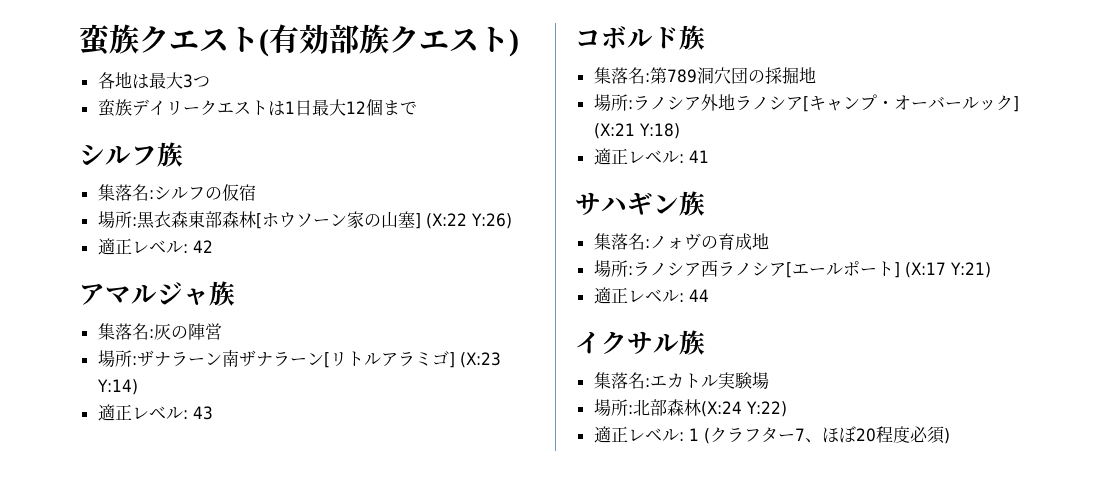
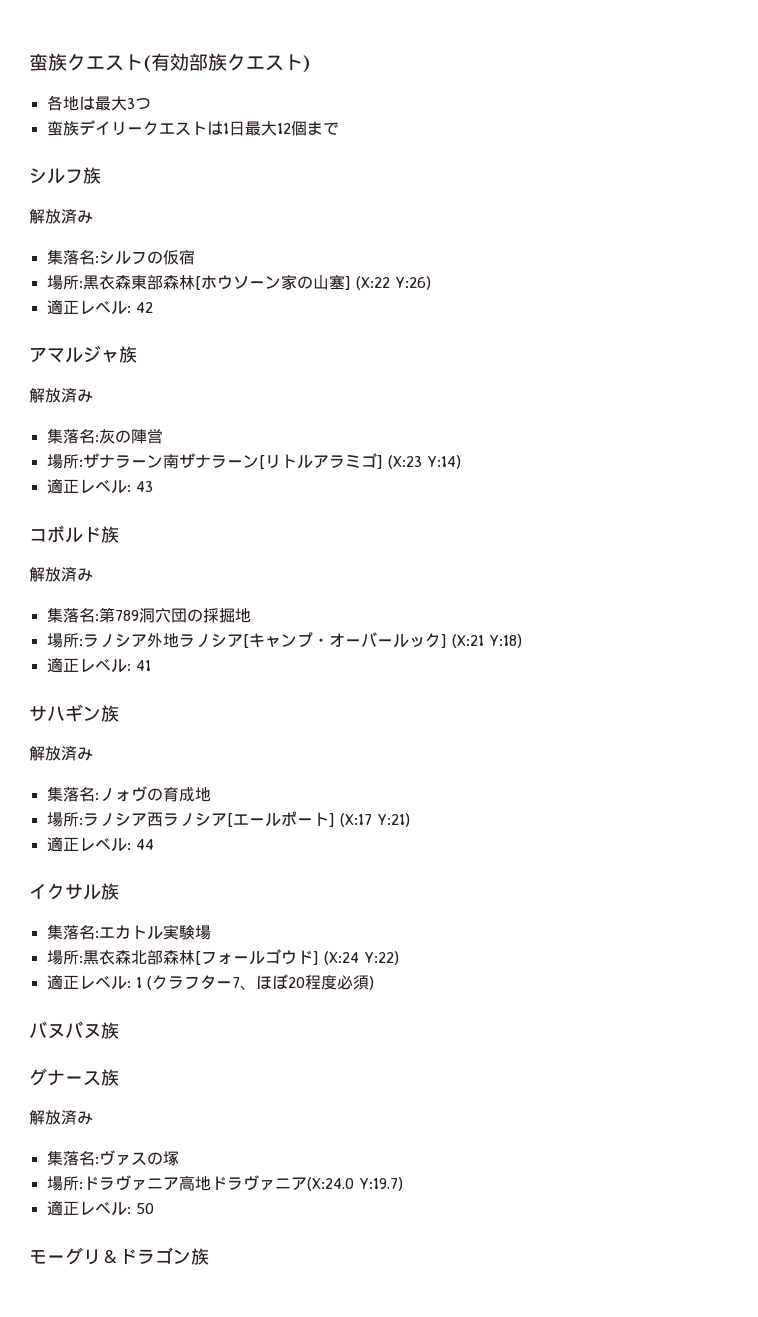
(183, 154) none -> [29,209,93,224] // 解放済み
(235, 293) none -> [29,388,93,403] // 解放済み
(705, 37) none -> [29,567,93,582] // 解放済み
(705, 203) none -> [29,746,93,761] // 解放済み
(633, 409) none -> [82,950,131,965] 黒衣森
(701, 407) none -> [194,949,319,965] [フォールゴウド]
(950, 436) none -> [29,1021,119,1039] [29,1068,119,1086] [29,1110,93,1125] [46,1150,179,1166] [46,1175,403,1191] [46,1200,154,1216] [29,1247,209,1265] // バヌバヌ族 // グナース族 // 解放済み // 集落名:ヴァスの塚 // 場所:ドラヴァニア高地ドラヴァニア(X:24.0 Y:19.7) // 適正レベル: 50 // モーグリ＆ドラゴン族

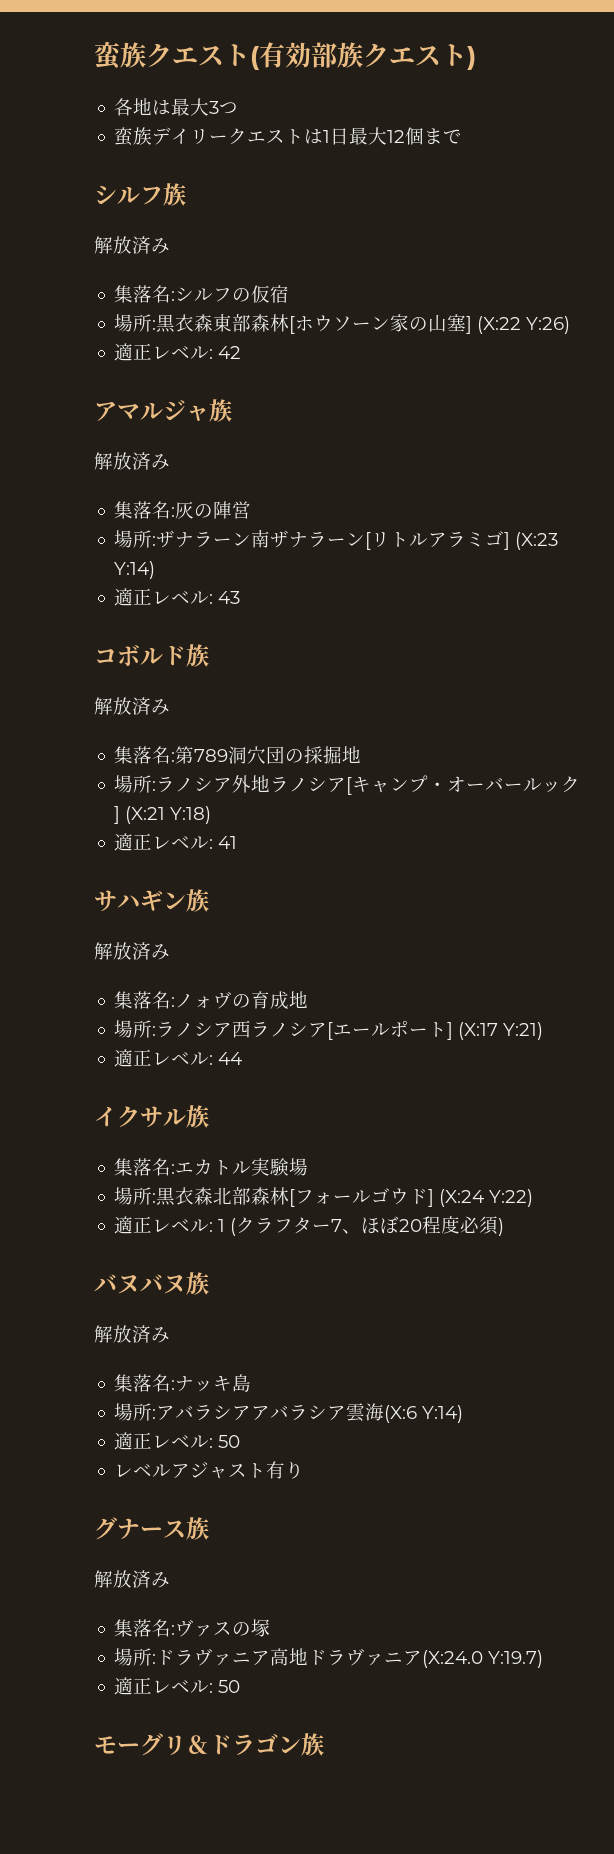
(119, 1030) none -> [94,1325,170,1343] [114,1374,252,1392] [114,1403,464,1423] [114,1432,241,1450] [114,1461,305,1479] // 解放済み // 集落名:ナッキ島 // 場所:アバラシアアバラシア雲海(X:6 Y:14) // 適正レベル: 50 // レベルアジャスト有り

